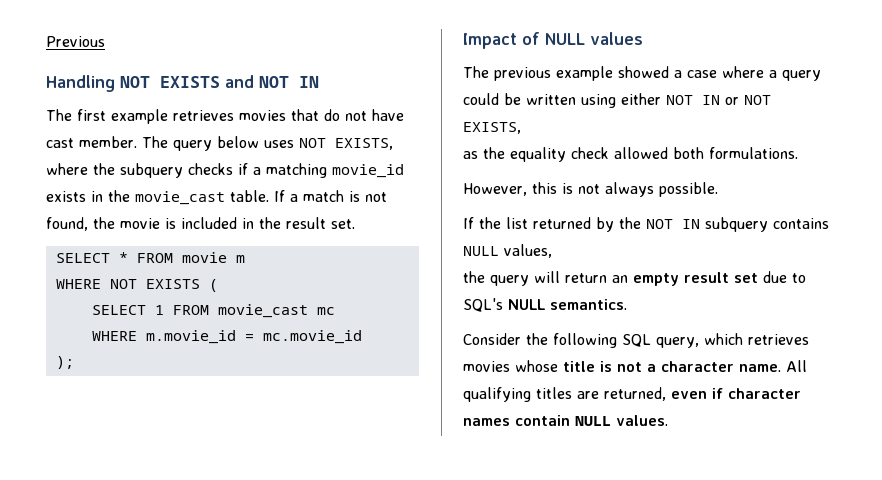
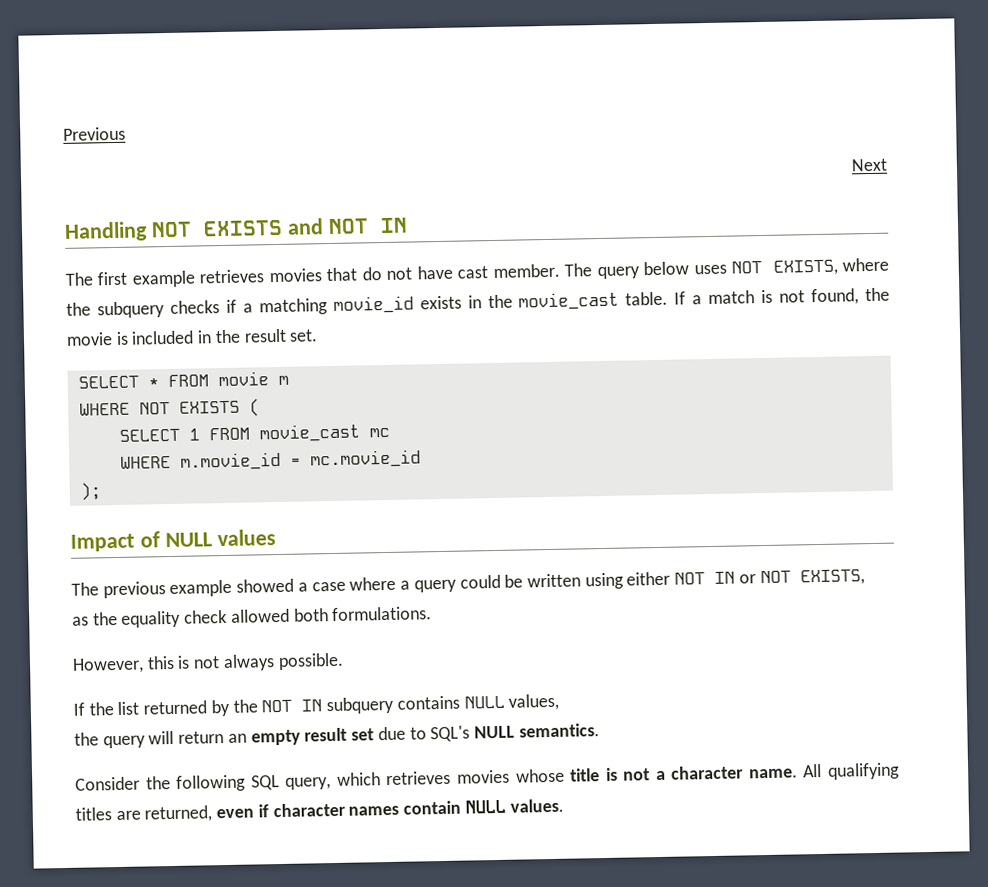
(105, 41) none -> [851,158,888,172] // Next

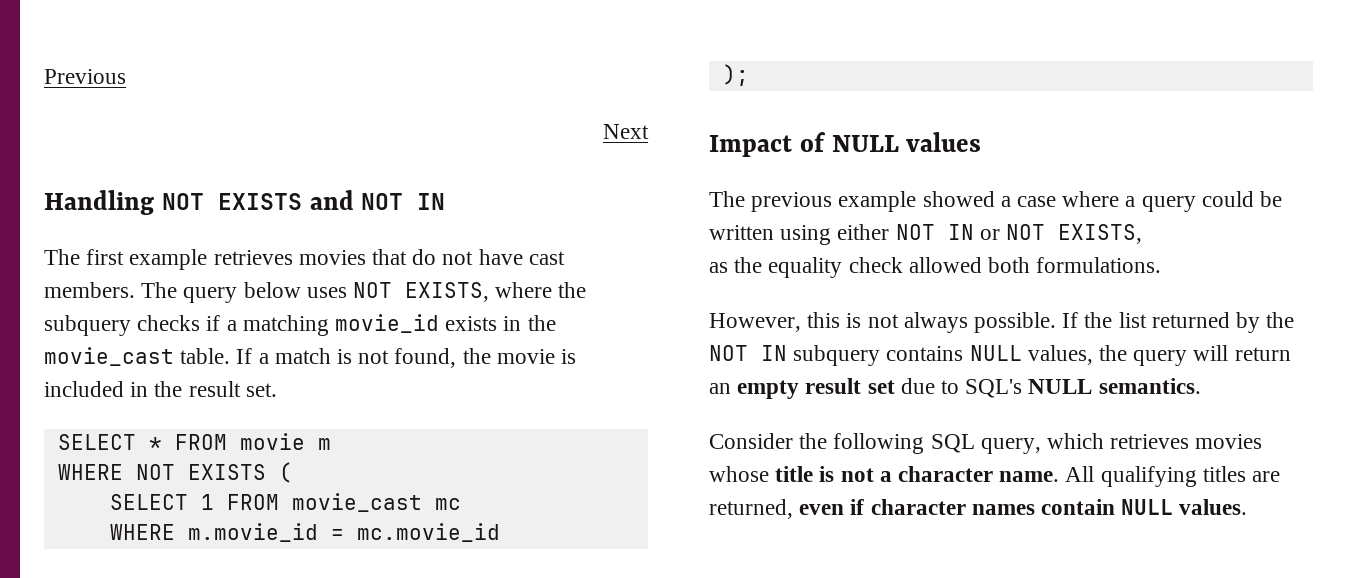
[492,263,560,278] member. -> [44,282,135,298] members.
(344, 661) // -> (1057, 322) none
(560, 702) // -> (1093, 355) none

